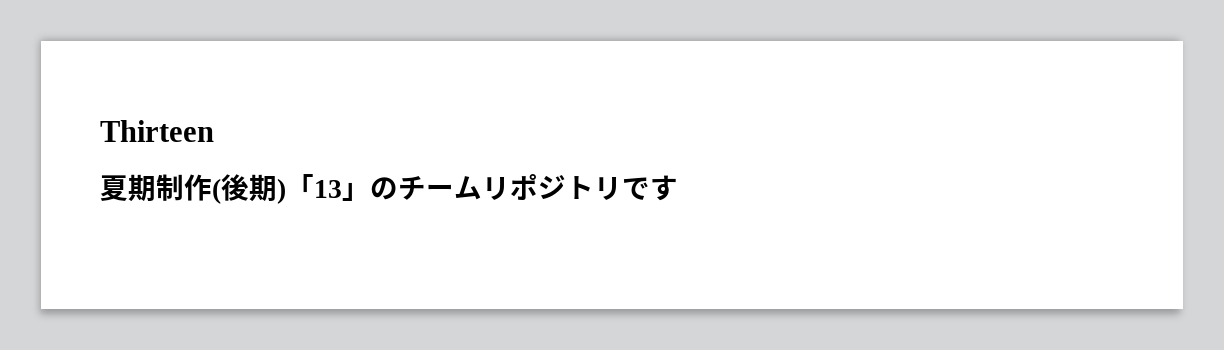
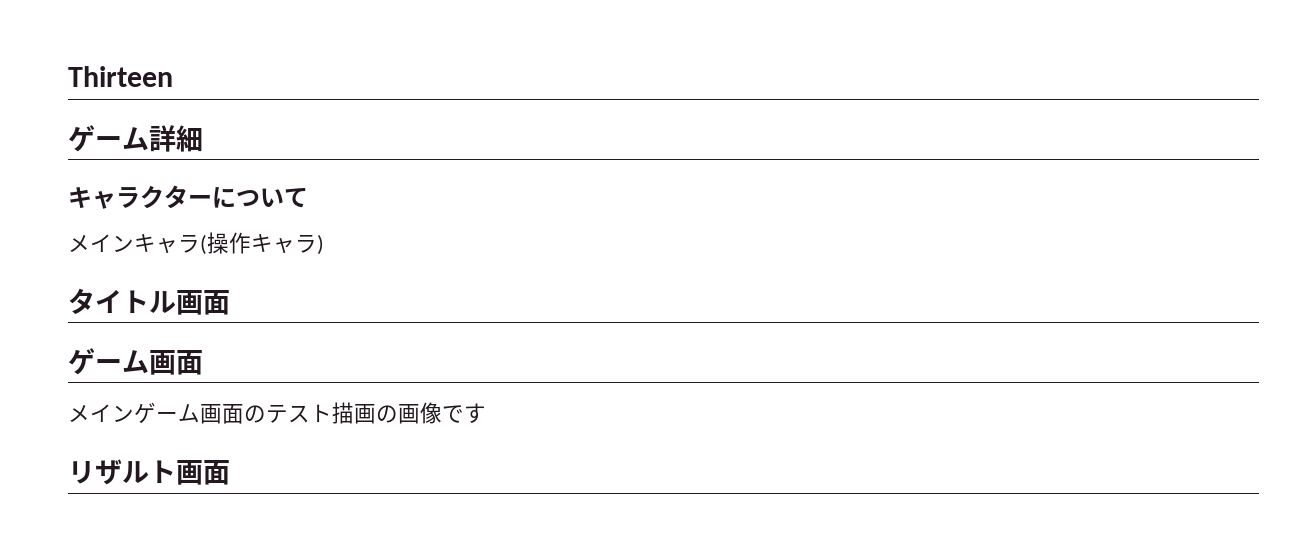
[100,174,678,204] 夏期制作(後期)「13」のチームリポジトリです -> [68,125,203,152] [68,185,308,209] [68,232,324,255] [68,288,230,315] [68,348,203,375] [68,402,486,424] [68,459,230,485] ゲーム詳細 // キャラクターについて // メインキャラ(操作キャラ) // タイトル画面 // ゲーム画面 // メインゲーム画面のテスト描画の画像です // リザルト画面

